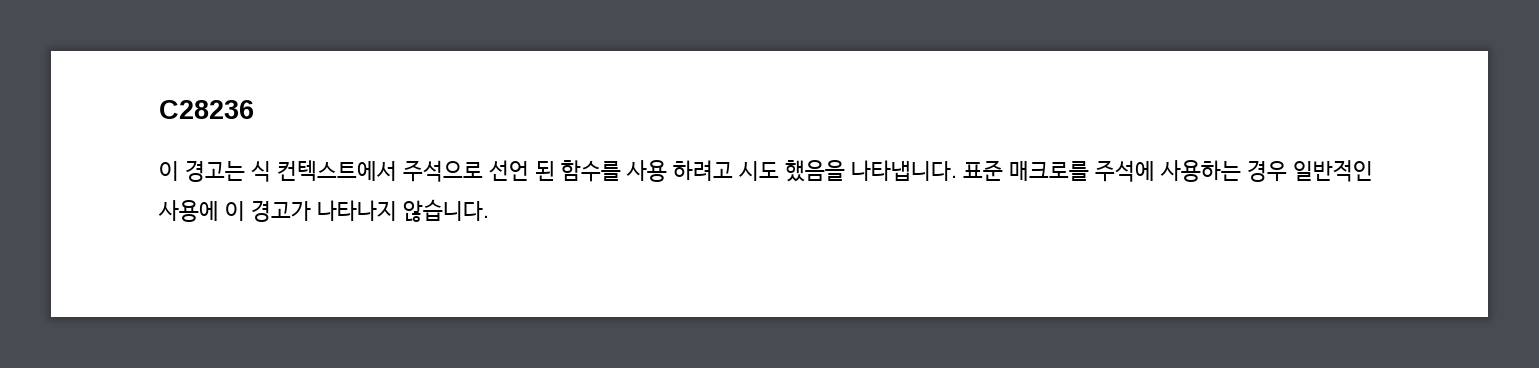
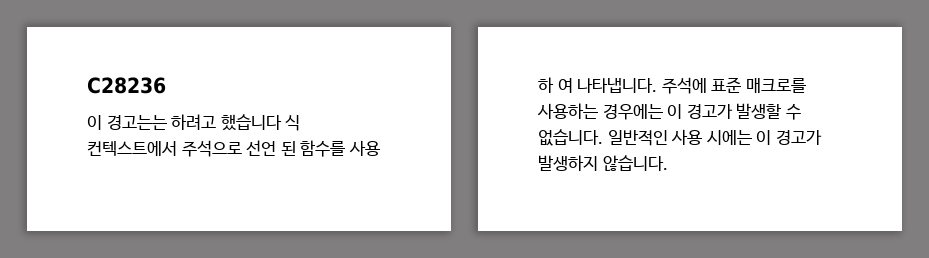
[185,160,245,182] 경고는 -> [106,114,282,131] 경고는는 하려고 했습니다
[673,160,1373,182] [158,200,397,222] 하려고 시도 했음을 나타냅니다. 표준 매크로를 주석에 사용하는 경우 일반적인 사용에 이 경고가 나타나지 -> [538,77,806,94] [537,103,801,120] [538,129,822,146] [538,155,598,171] 하 여 나타냅니다. 주석에 표준 매크로를 사용하는 경우에는 이 경고가 발생할 수 없습니다. 일반적인 사용 시에는 이 경고가 발생하지

